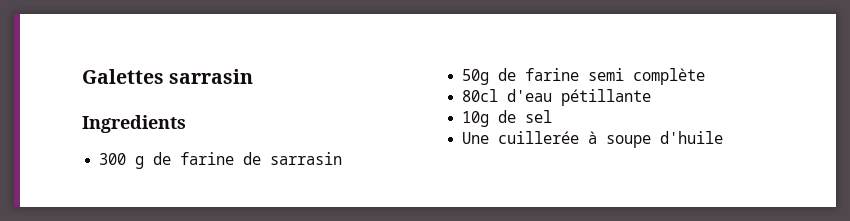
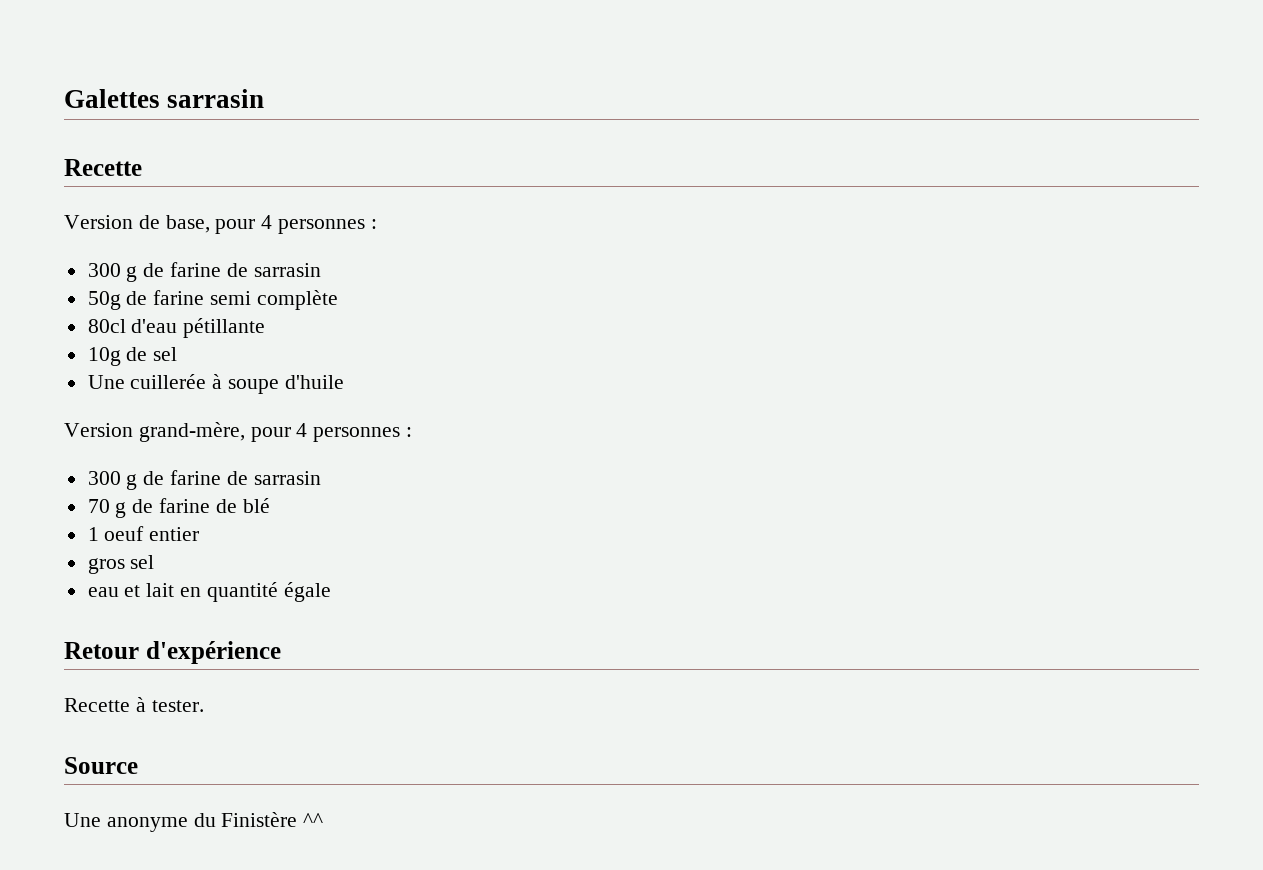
[82,115,186,133] Ingredients -> [64,159,142,176] [64,215,377,234] Recette // Version de base, pour 4 personnes :
(724, 137) none -> [64,422,413,442] [87,470,321,490] [87,498,270,518] [87,526,200,541] [87,555,155,574] [87,582,331,602] [64,641,281,664] [64,697,204,712] [64,757,138,774] [64,812,324,832] // Version grand-mère, pour 4 personnes : // 300 g de farine de sarrasin // 70 g de farine de blé // 1 oeuf entier // gros sel // eau et lait en quantité égale // Retour d'expérience // Recette à tester. // Source // Une anonyme du Finistère ^^

